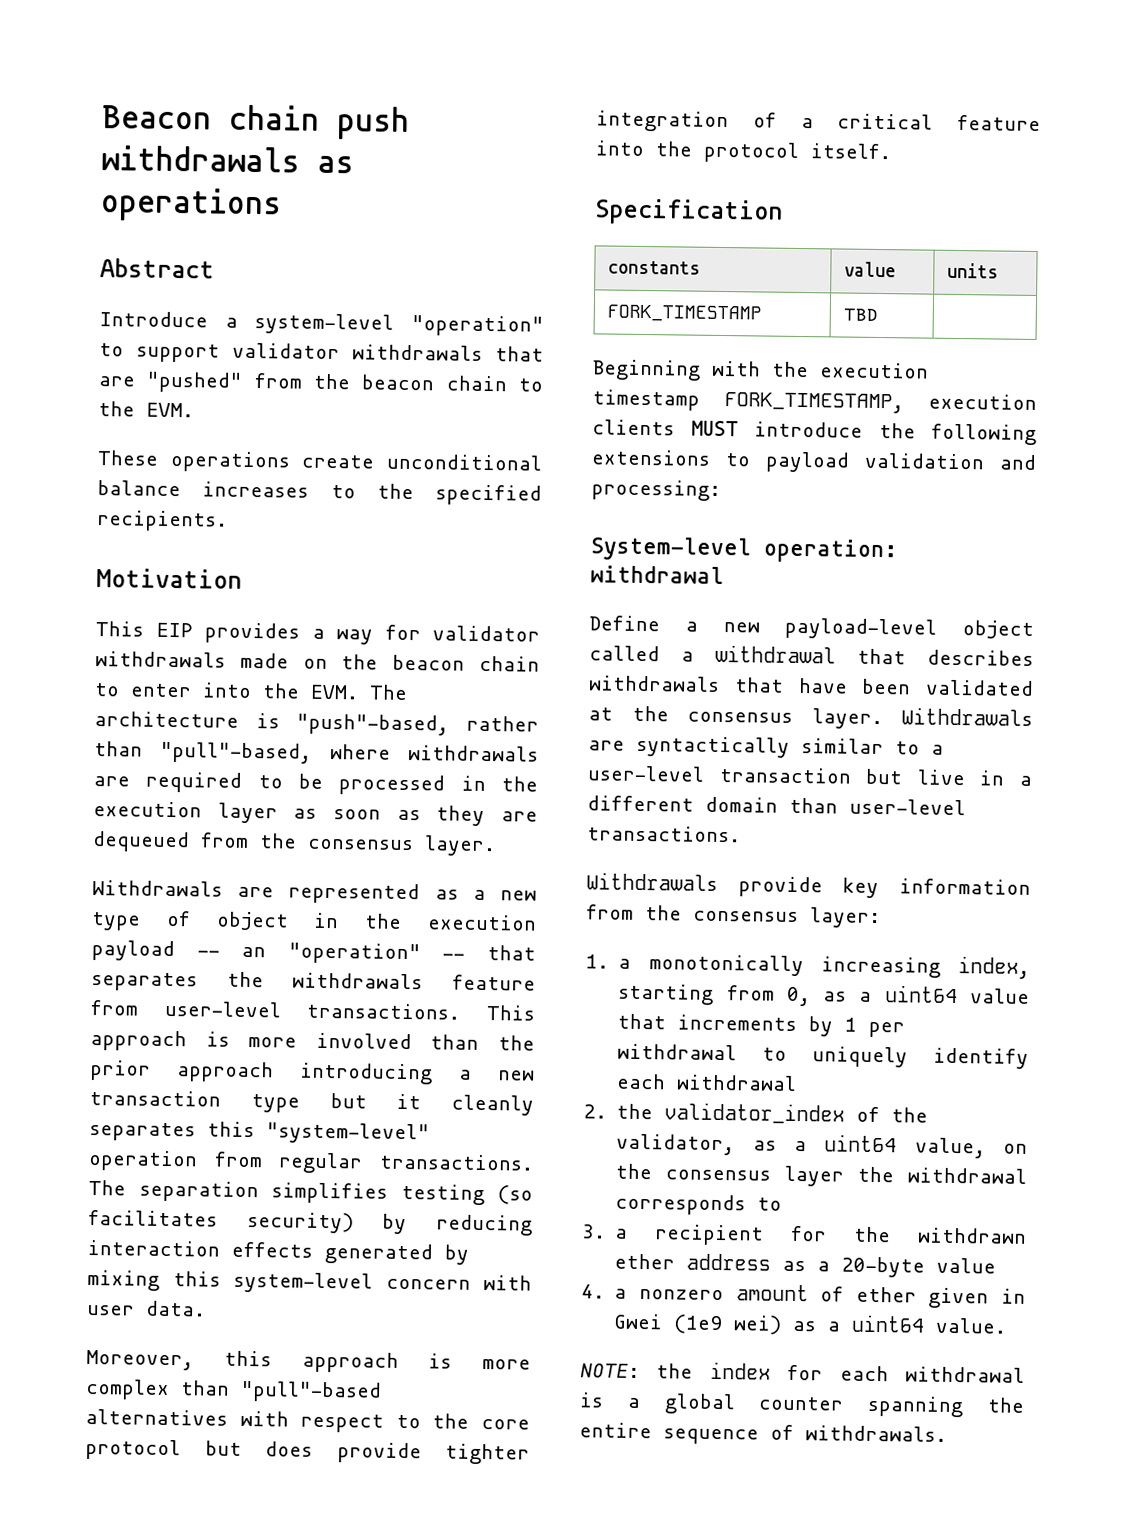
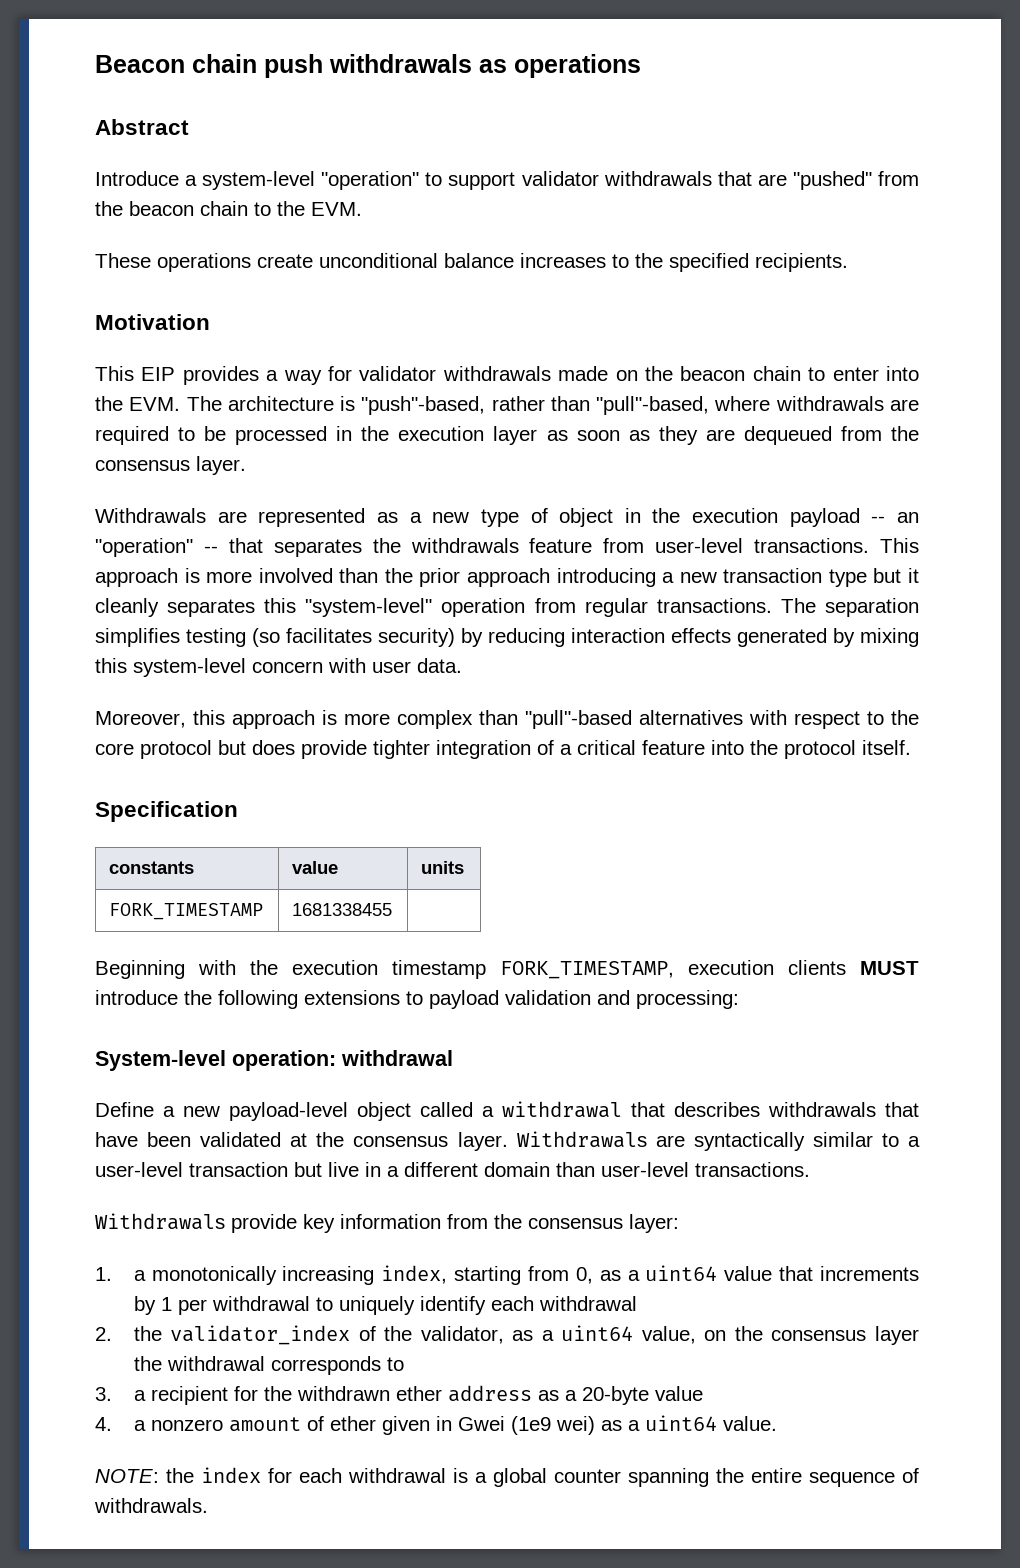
[842,308,878,321] TBD -> [292,903,393,916] 1681338455

